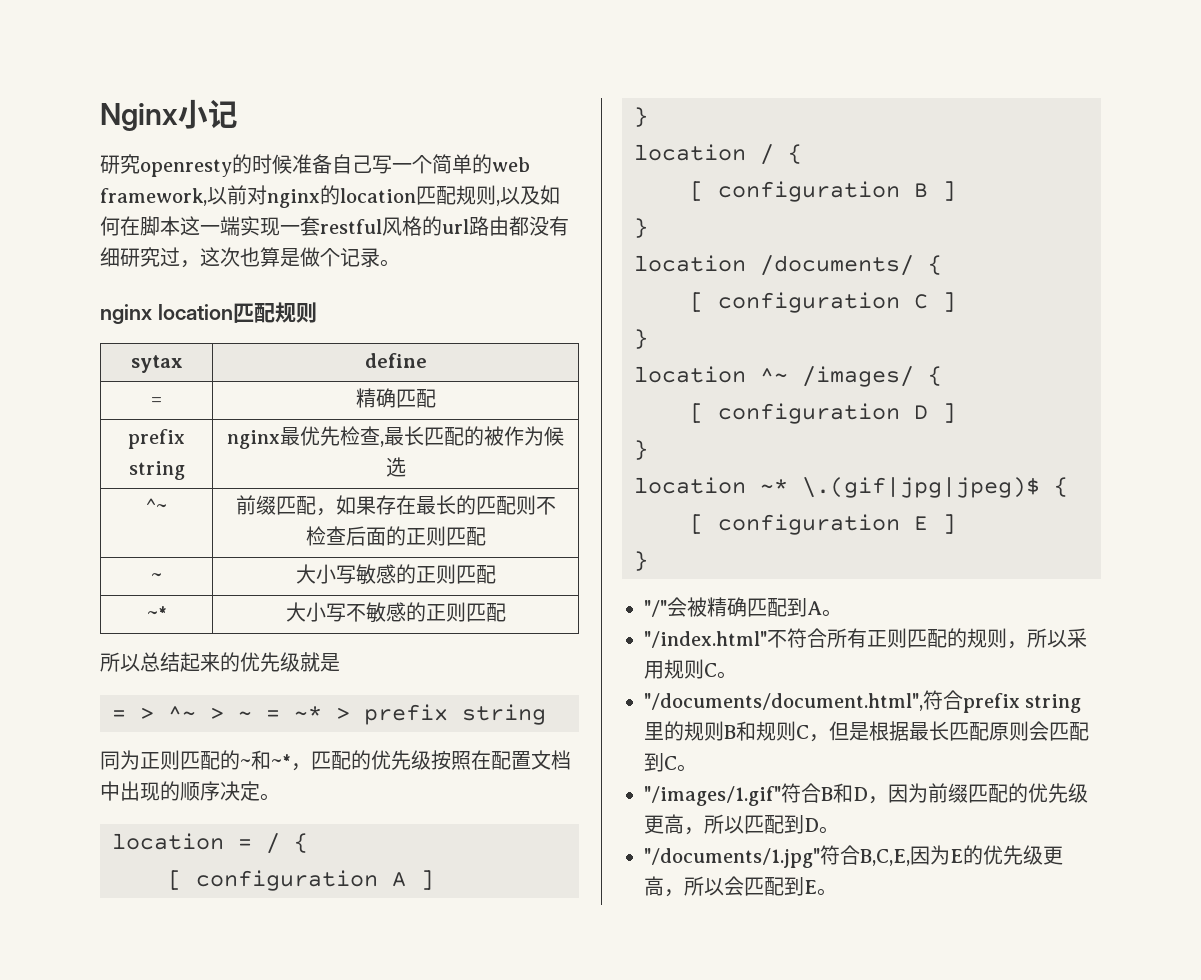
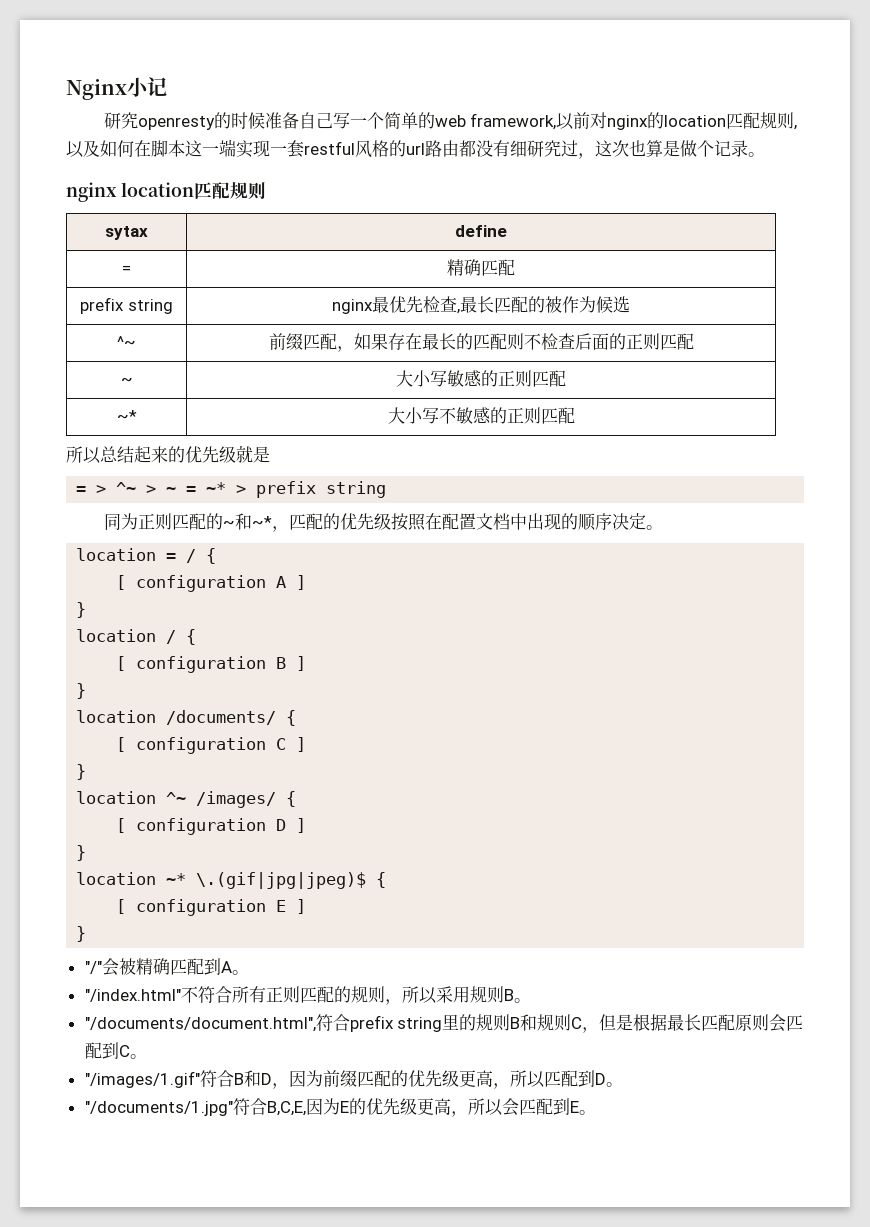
[704,663,717,677] C -> [503,989,514,1001] B

